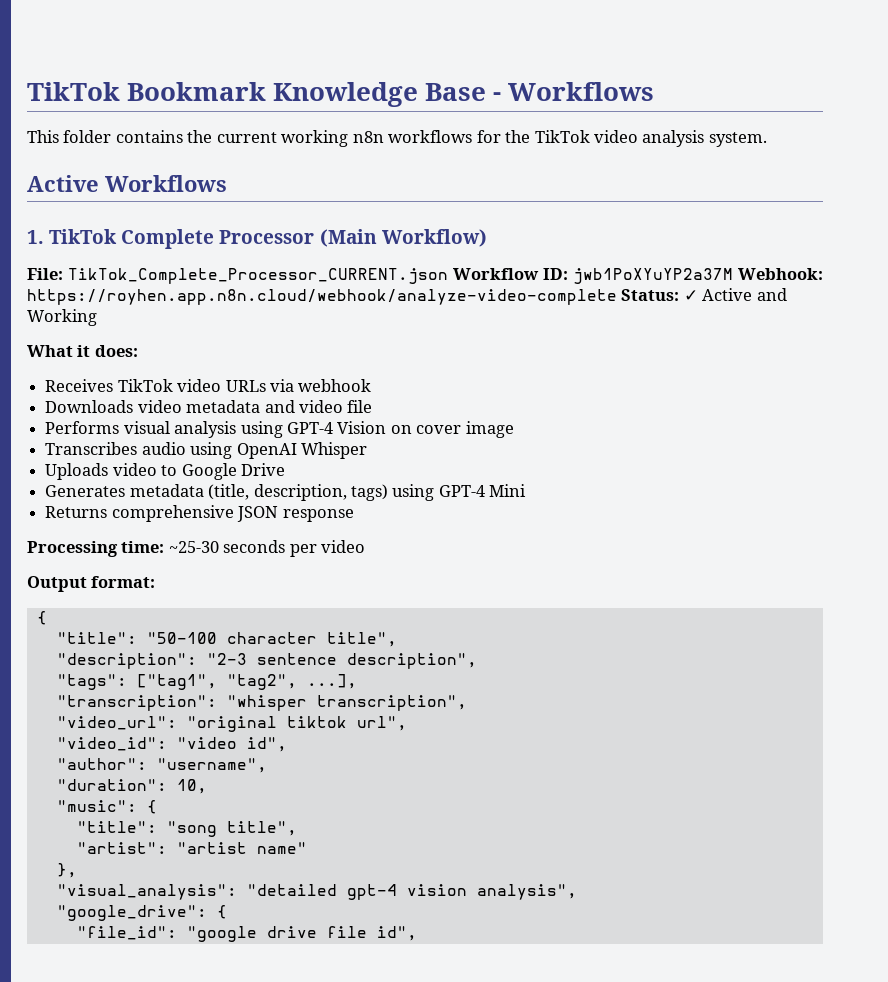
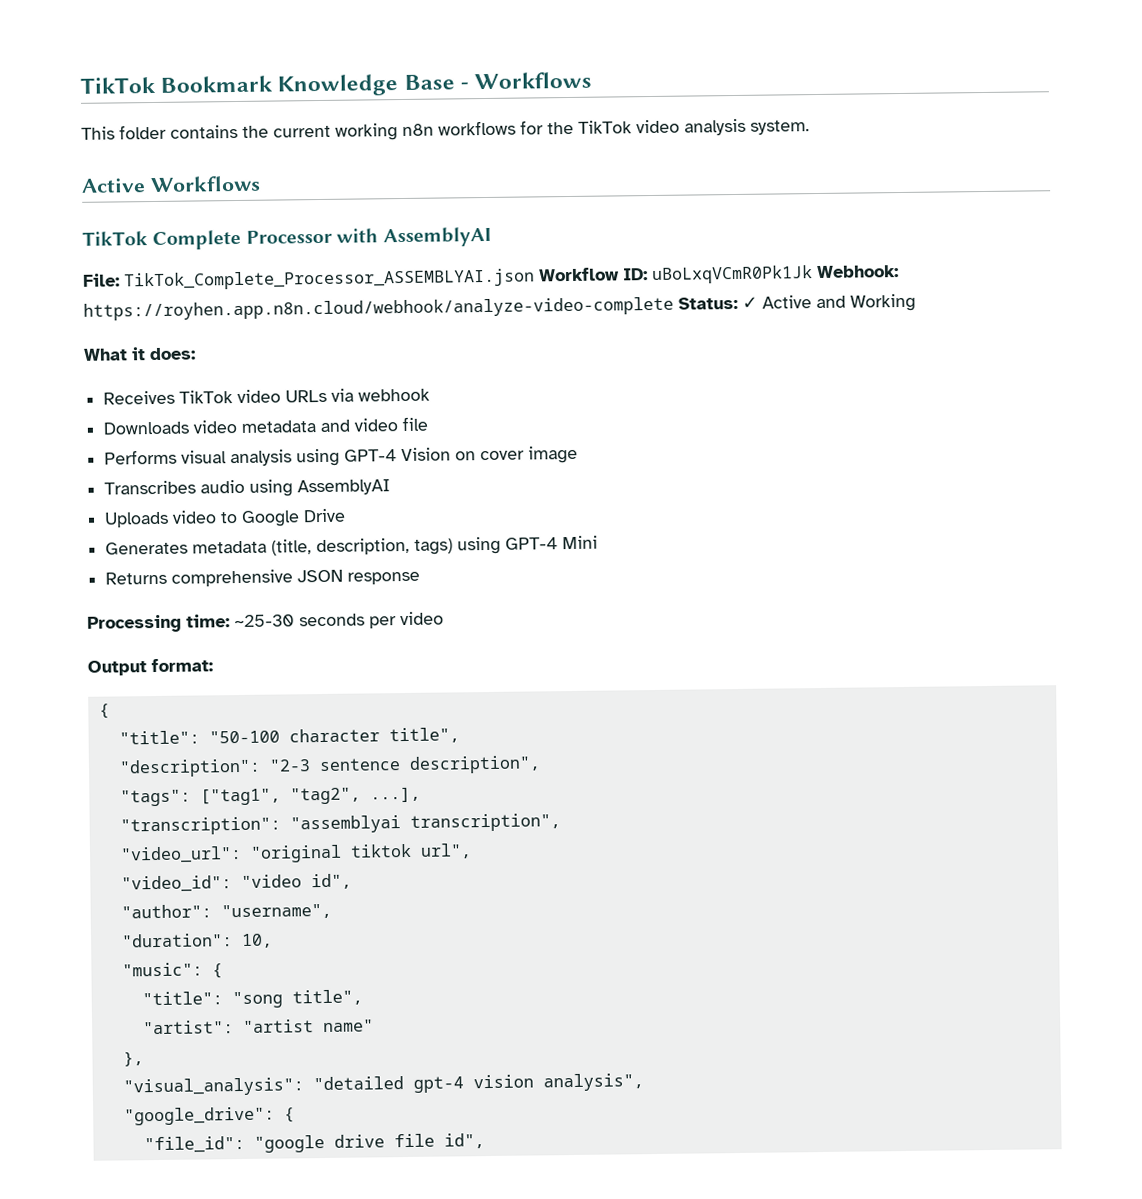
[27,230,44,244] 1. -> (261, 184) none
[319,229,487,247] (Main Workflow) -> [336,226,492,248] with AssemblyAI
[68,268,448,284] TikTok_Complete_Processor_CURRENT.json -> [124,268,535,291] TikTok_Complete_Processor_ASSEMBLYAI.json
[573,268,733,284] jwb1PoXYuYP2a37M -> [652,265,813,284] uBoLxqVCmR0Pk1Jk
[236,442,367,459] OpenAI Whisper -> [297,479,391,496] AssemblyAI
[226,695,307,711] "whisper -> [289,815,401,834] "assemblyai

